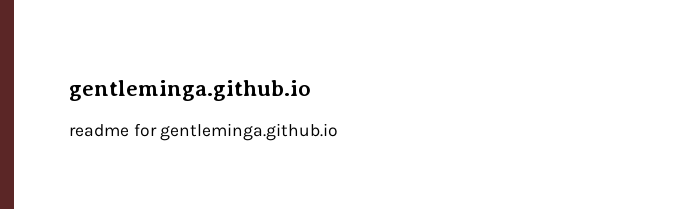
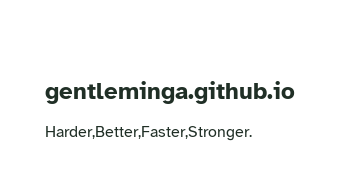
[69,123,339,141] readme for gentleminga.github.io -> [45,126,252,141] Harder,Better,Faster,Stronger.

